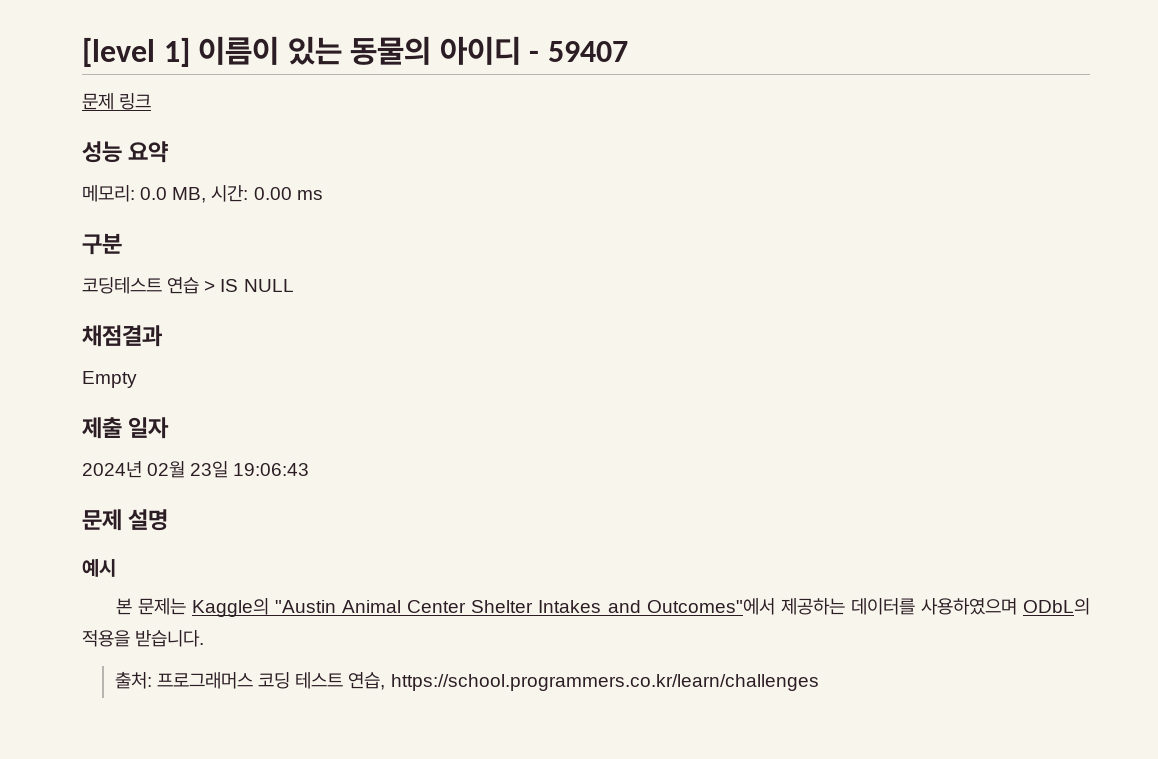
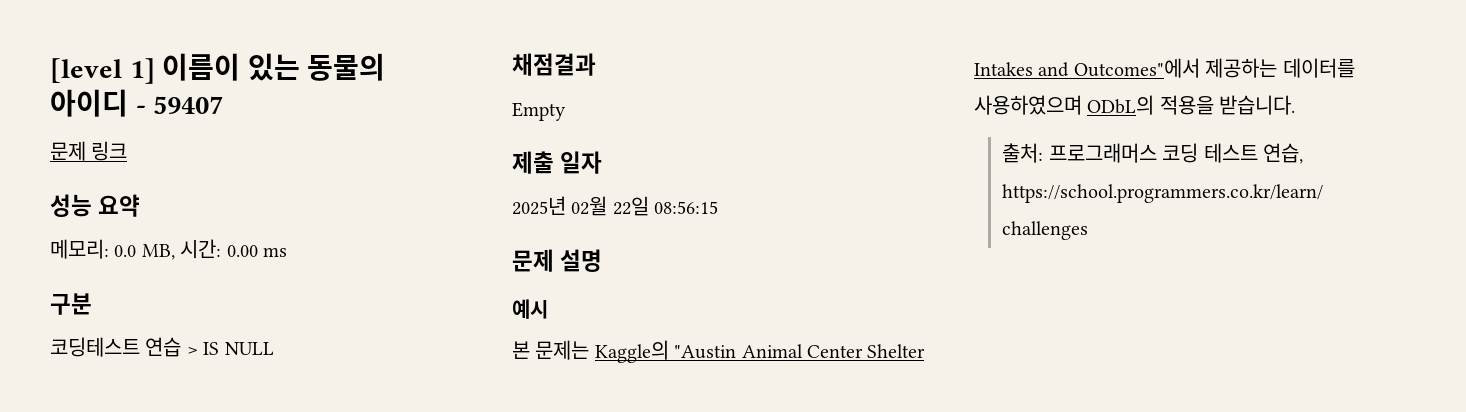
[82,461,310,478] 2024년 02월 23일 19:06:43 -> [512,196,719,216] 2025년 02월 22일 08:56:15

